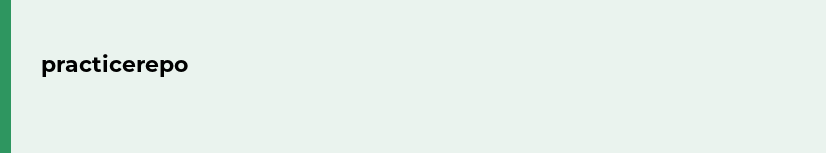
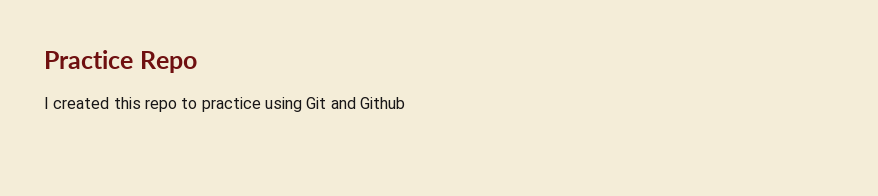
[41,54,188,77] practicerepo -> [44,50,197,73] [44,97,405,112] Practice Repo // I created this repo to practice using Git and Github

